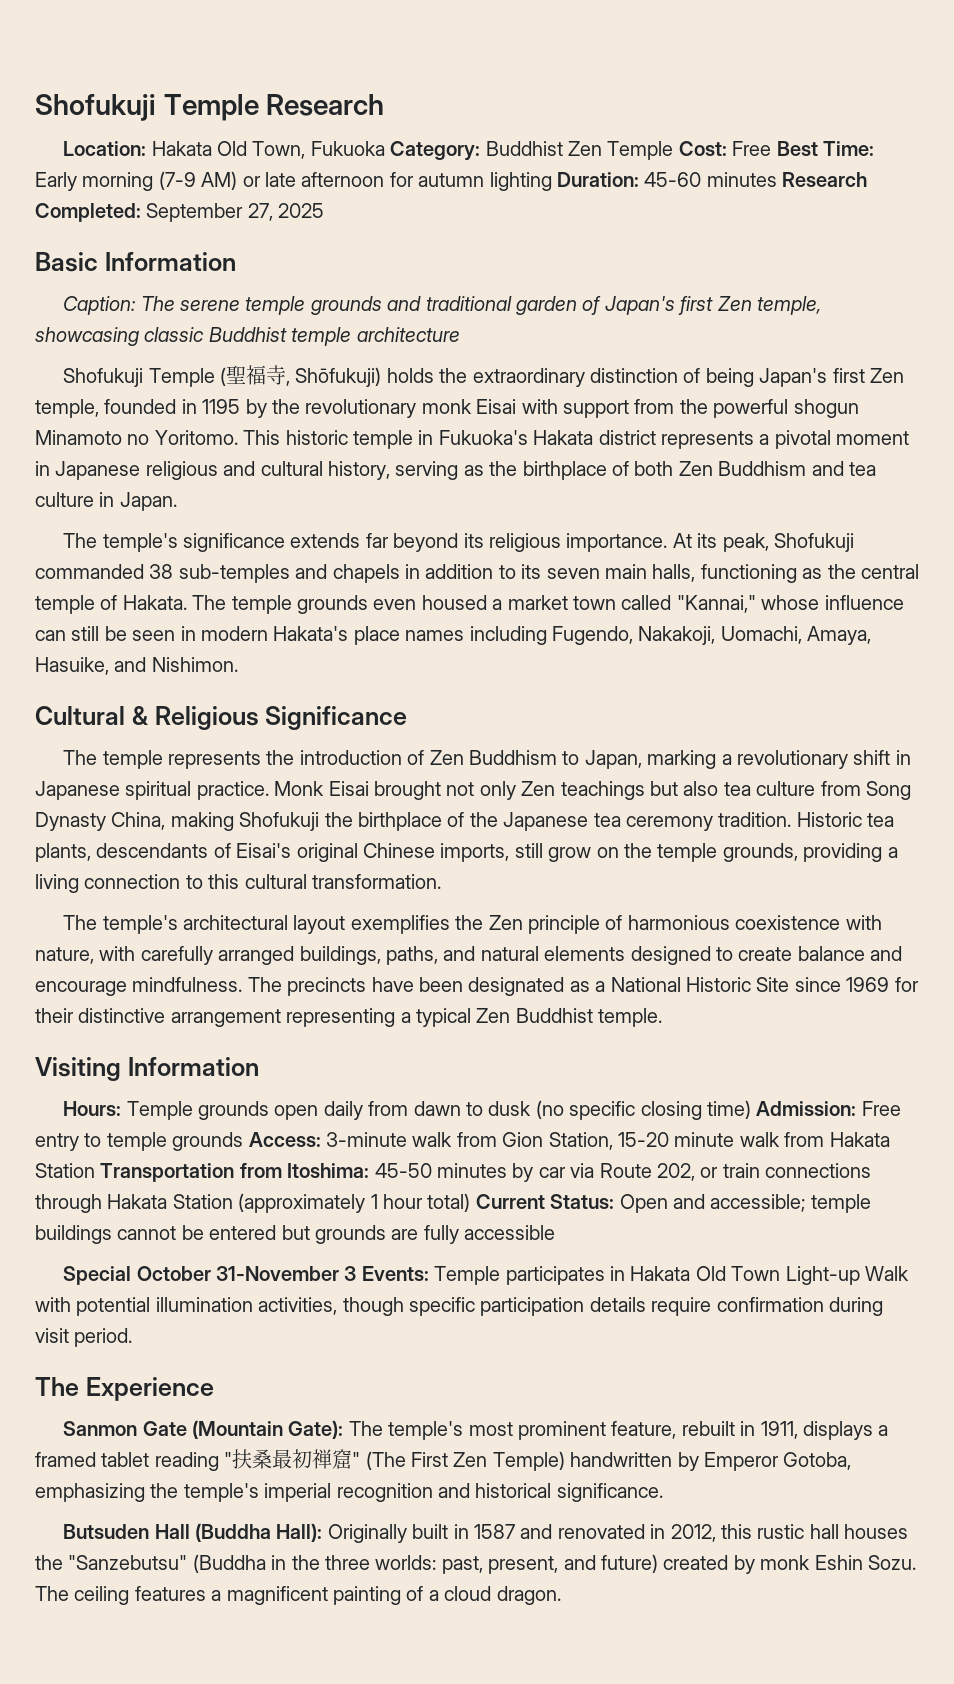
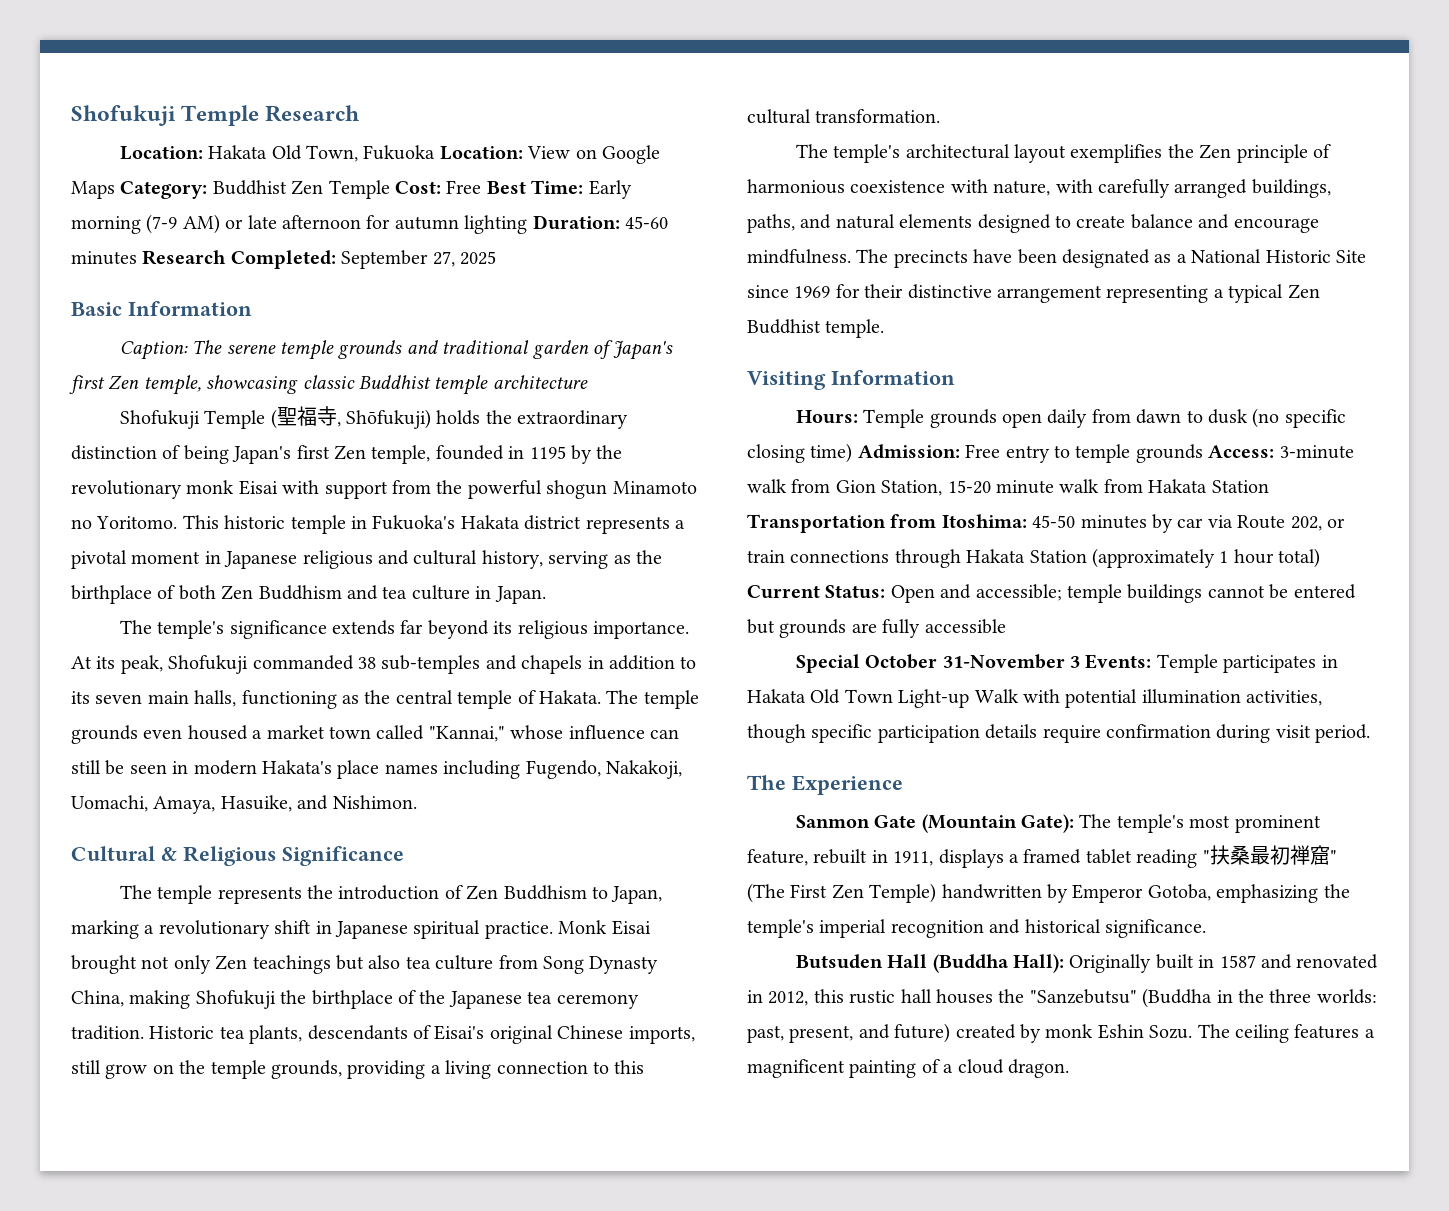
(385, 148) none -> [439,145,661,164] [71,181,115,199] Location: View on Google Maps

